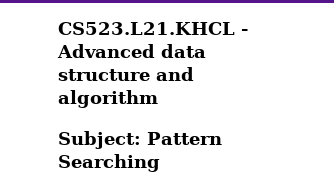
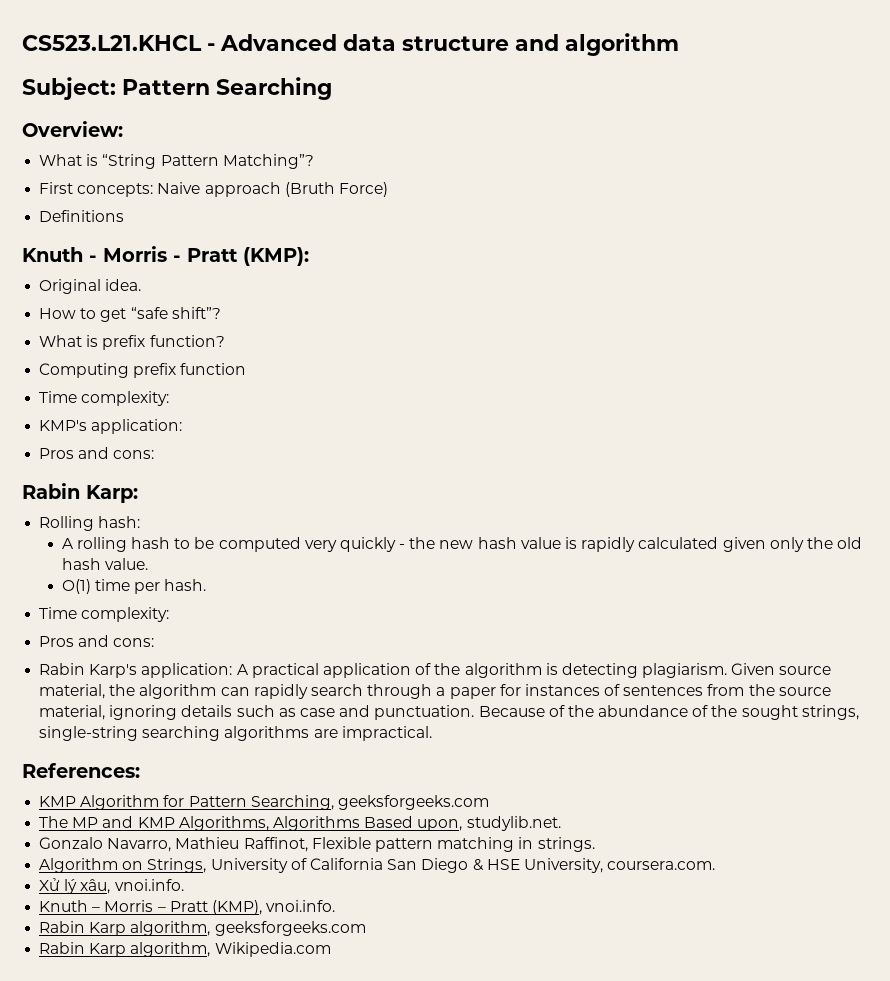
(160, 163) none -> [22,121,123,137] [39,154,314,169] [39,182,388,197] [39,210,125,222] [22,246,309,266] [39,279,142,294] [39,307,221,322] [39,335,225,350] [39,363,247,378] [39,391,170,406] [39,419,183,434] [39,447,155,459] [22,483,138,503] [39,516,141,531] [61,537,863,552] [61,558,148,570] [61,579,207,594] [39,607,170,622] [39,635,155,647] [39,663,832,678] [39,684,831,699] [39,705,859,720] [39,726,432,741] [22,763,140,778] [39,795,489,810] [39,816,561,831] [39,837,595,852] [39,858,716,873] [39,878,184,894] [39,900,336,915] [39,921,366,936] [39,942,331,957] // Overview: // What is “String Pattern Matching”? // First concepts: Naive approach (Bruth Force) // Definitions // Knuth - Morris - Pratt (KMP): // Original idea. // How to get “safe shift”? // What is prefix function? // Computing prefix function // Time complexity: // KMP's application: // Pros and cons: // Rabin Karp: // Rolling hash: // A rolling hash to be computed very quickly - the new hash value is rapidly calculated given only the old hash value. // O(1) time per hash. // Time complexity: // Pros and cons: // Rabin Karp's application: A practical application of the algorithm is detecting plagiarism. Given source material, the algorithm can rapidly search through a paper for instances of sentences from the source material, ignoring details such as case and punctuation. Because of the abundance of the sought strings, single-string searching algorithms are impractical. // References: // KMP Algorithm for Pattern Searching, geeksforgeeks.com // The MP and KMP Algorithms, Algorithms Based upon, studylib.net. // Gonzalo Navarro, Mathieu Raffinot, Flexible pattern matching in strings. // Algorithm on Strings, University of California San Diego & HSE University, coursera.com. // Xử lý xâu, vnoi.info. // Knuth – Morris – Pratt (KMP), vnoi.info. // Rabin Karp algorithm, geeksforgeeks.com // Rabin Karp algorithm, Wikipedia.com

